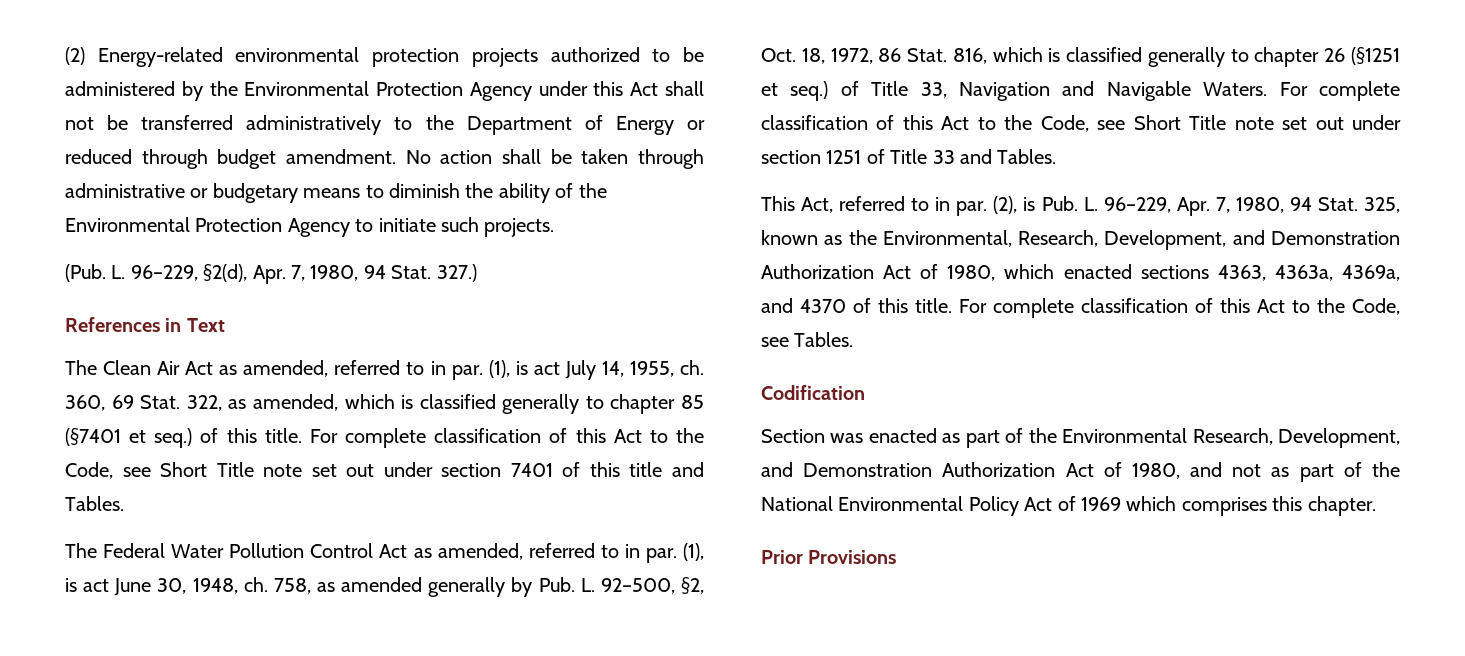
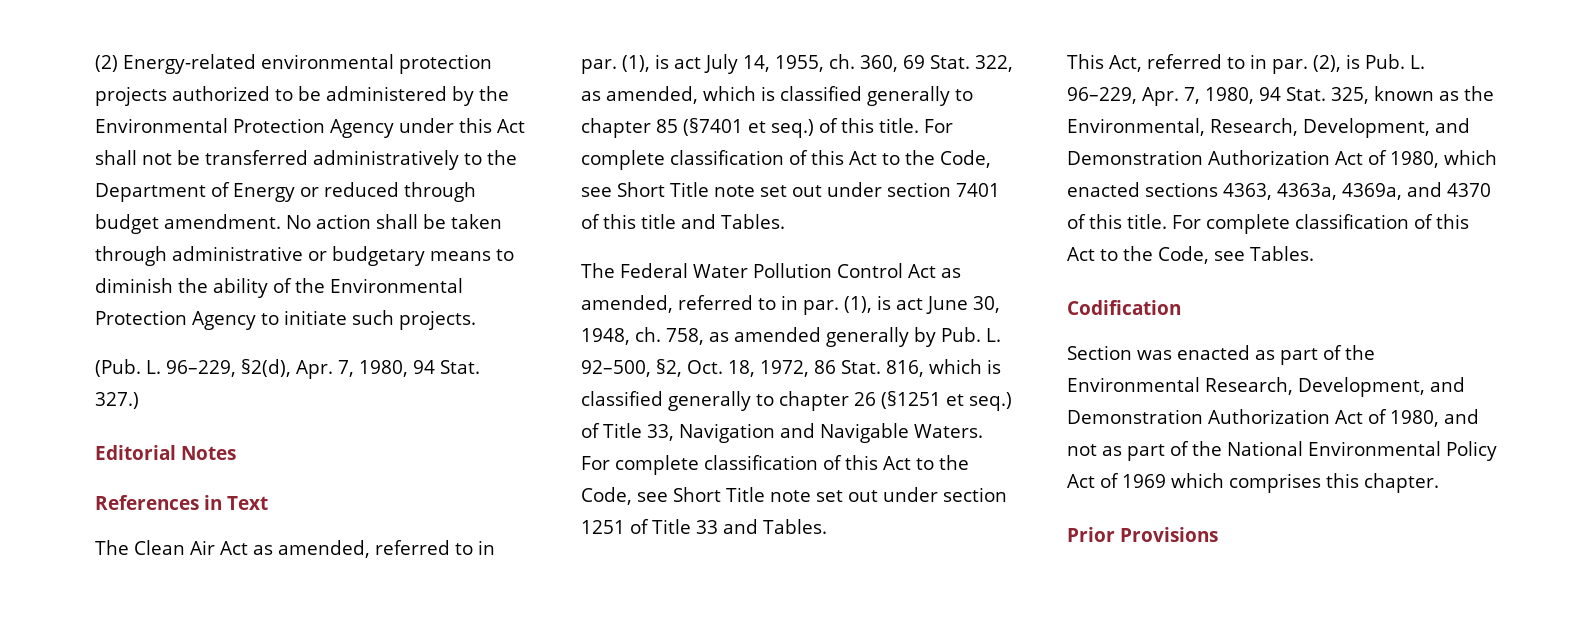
(477, 273) none -> [95,445,236,460] // Editorial Notes

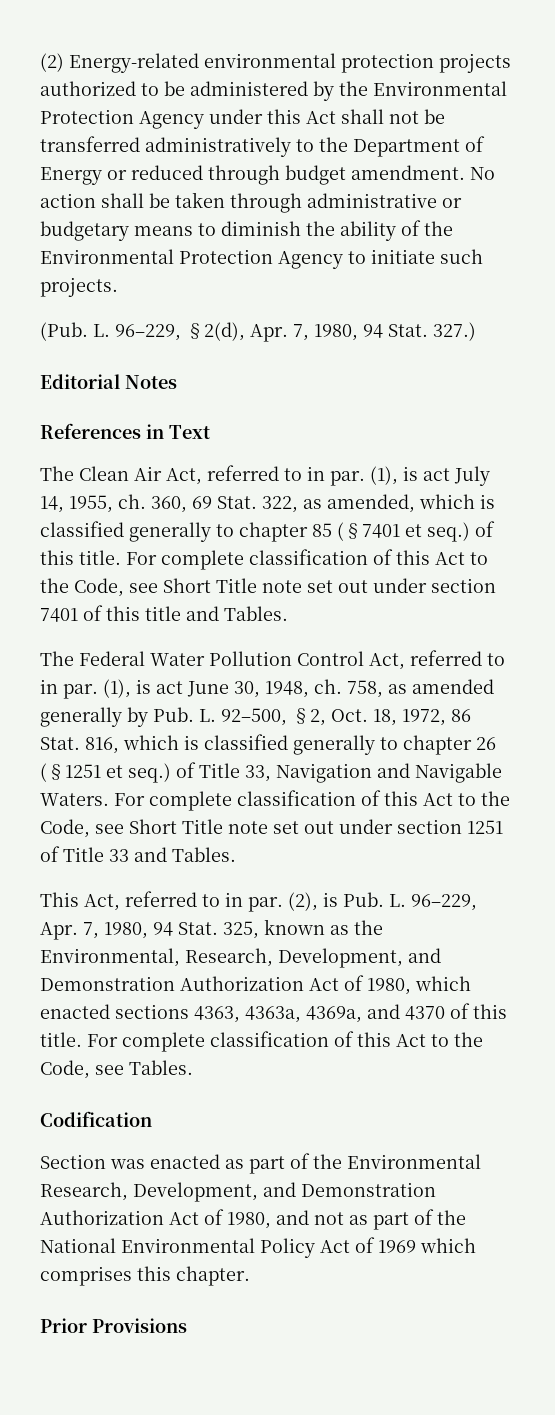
[220,540,370,558] Act as amended, -> [166,468,202,485] Act,
[908,264,961,278] [581,295,673,313] Act as amended, -> [369,653,405,670] Act,

